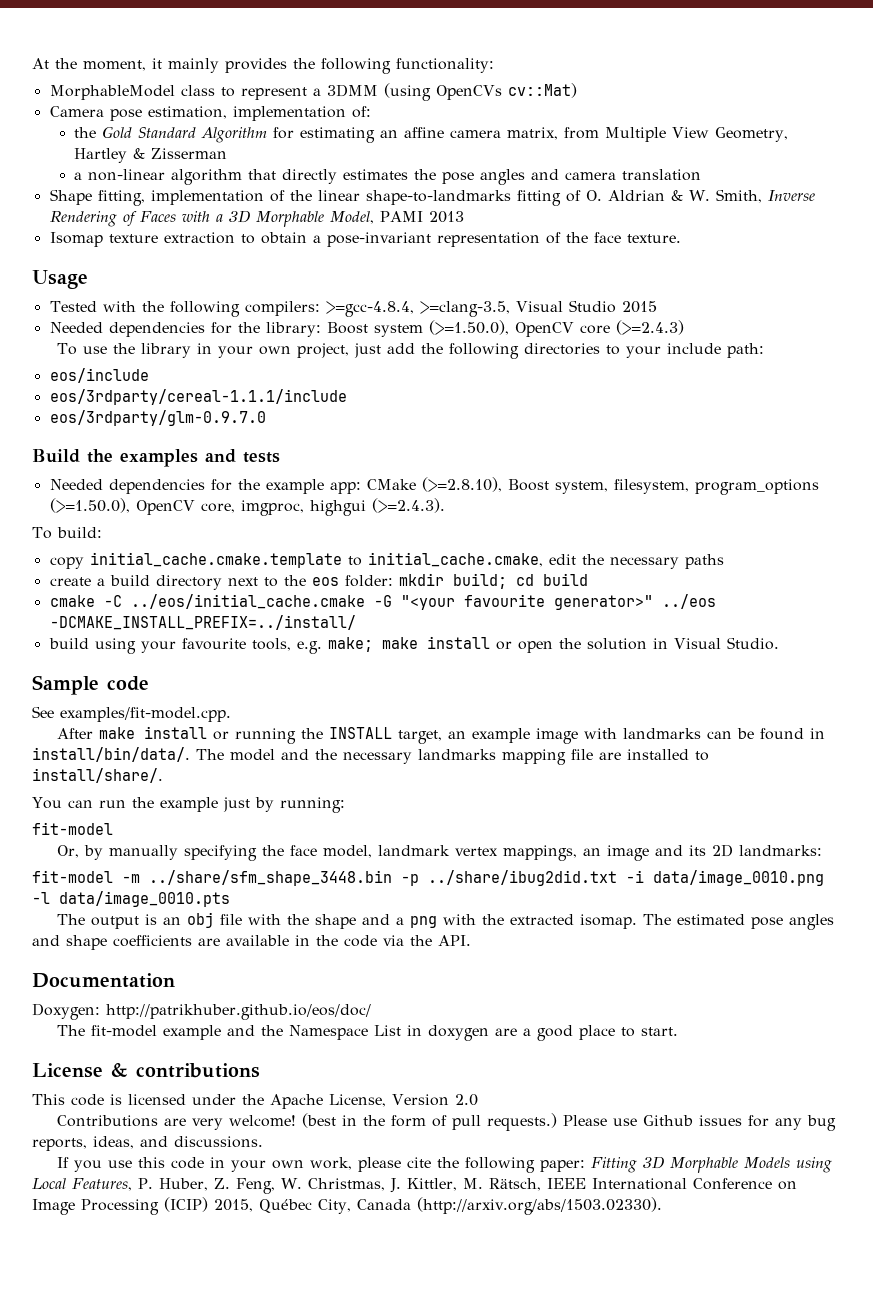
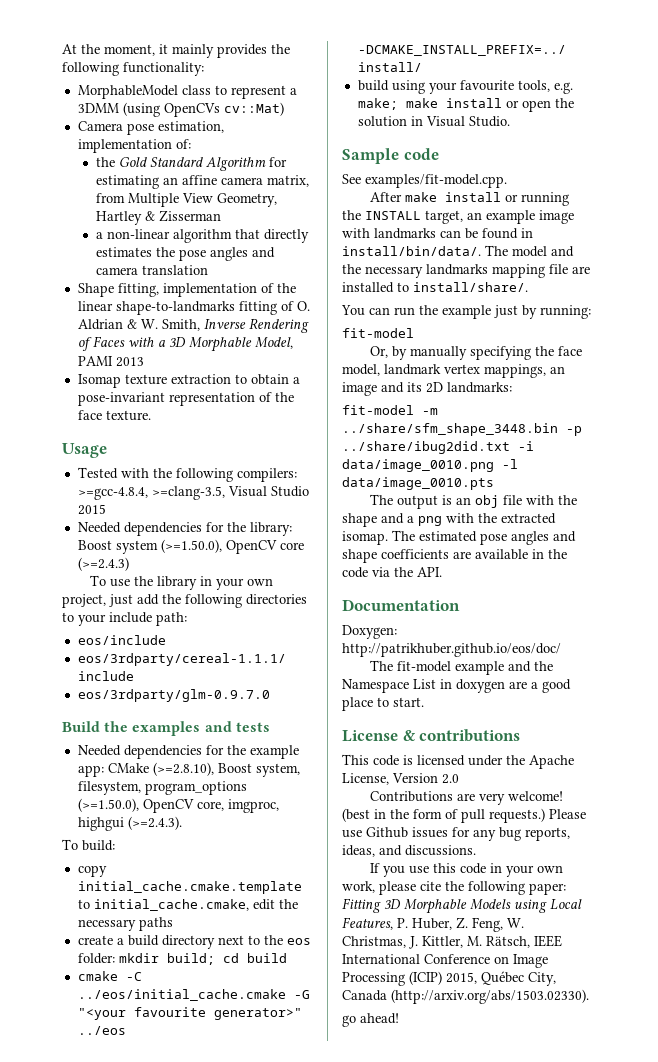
(662, 1206) none -> [342,1013,399,1027] // go ahead!

